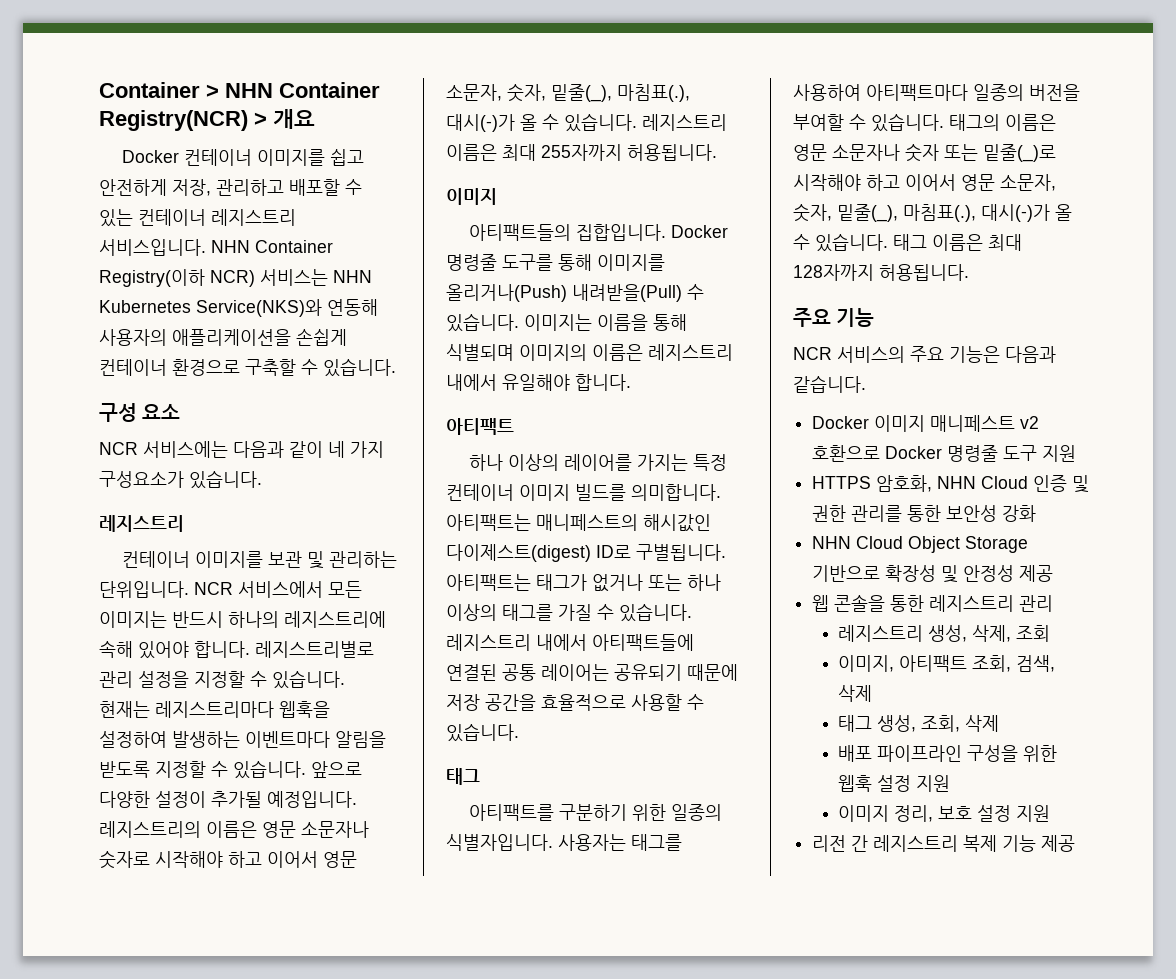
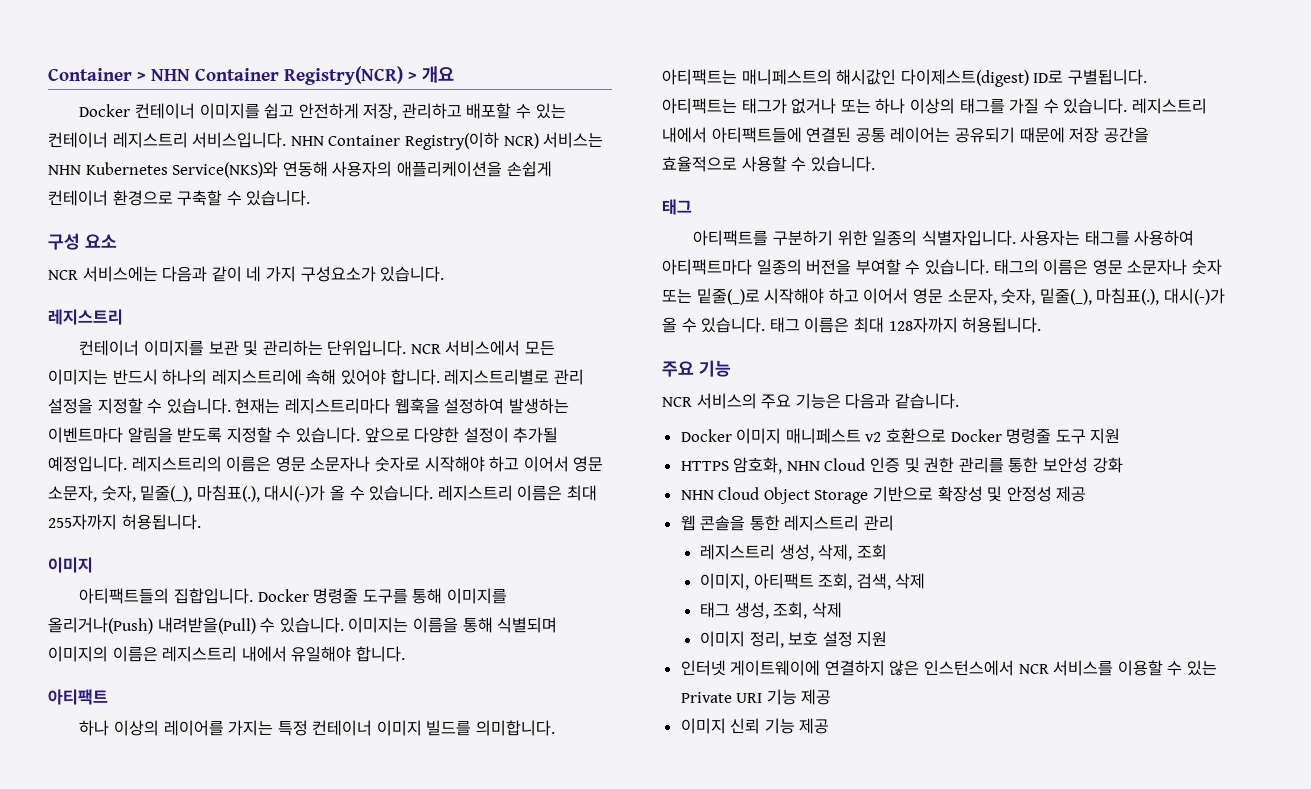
[838,745,1058,762] [838,775,951,792] // 배포 파이프라인 구성을 위한 웹훅 설정 지원 -> (842, 610) none
[812,835,998,852] 리전 간 레지스트리 복제 -> [680,660,1218,676] [680,689,832,705] [680,718,761,734] 인터넷 게이트웨이에 연결하지 않은 인스턴스에서 NCR 서비스를 이용할 수 있는 Private URI 기능 제공 // 이미지 신뢰

